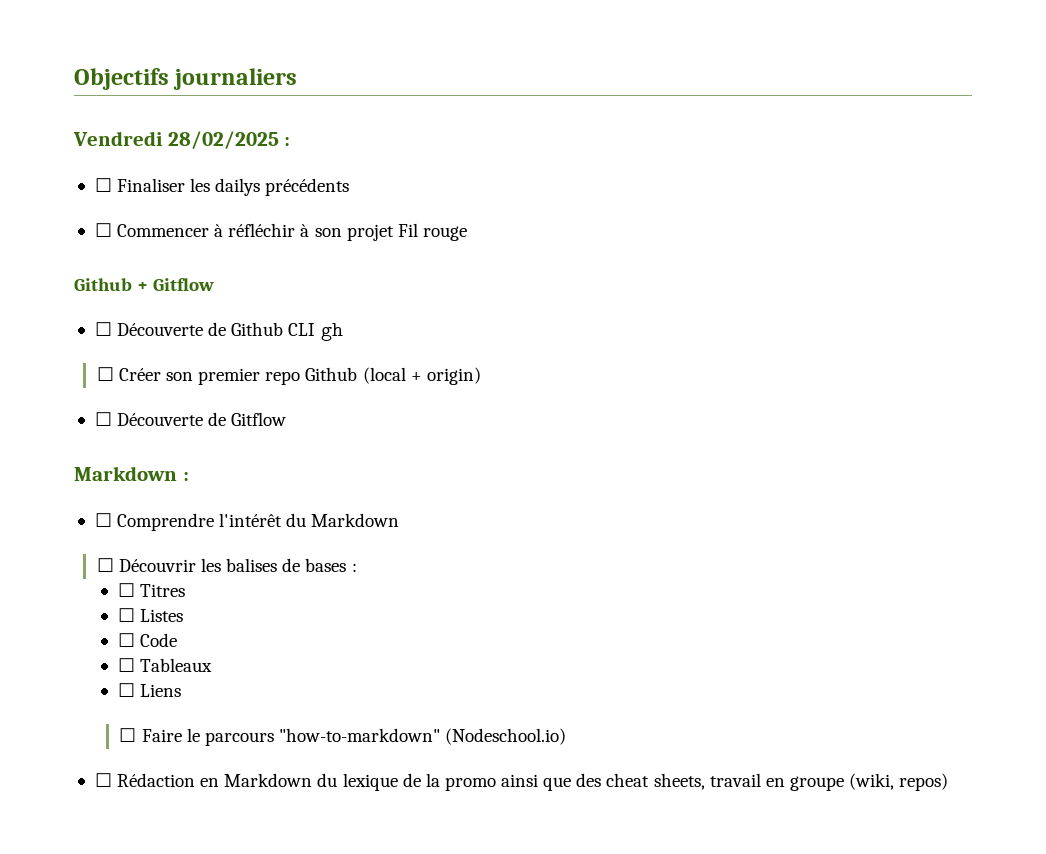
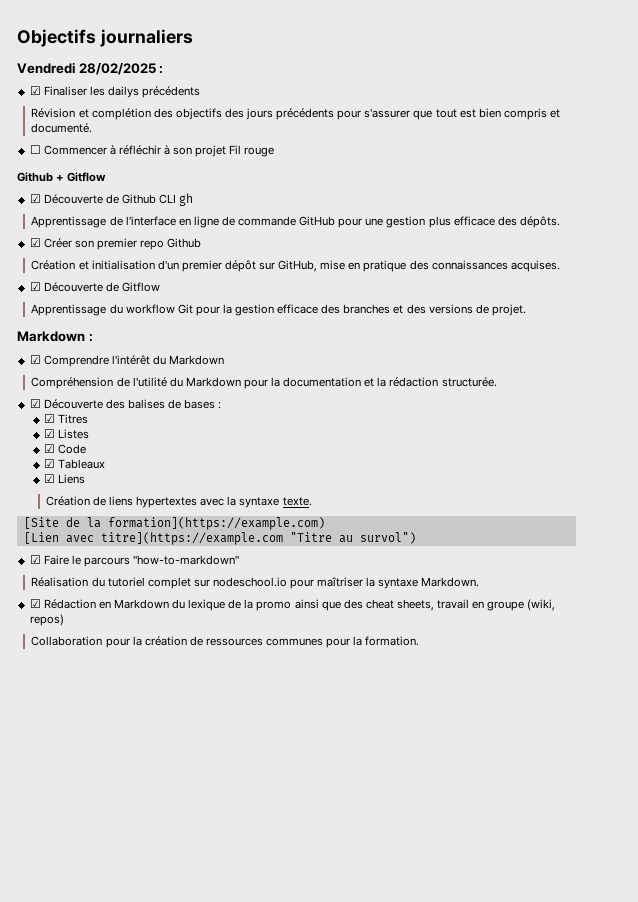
[94,178,112,192] ☐ -> [29,86,41,95] ☑
(350, 187) none -> [31,108,560,120] [31,123,93,133] // Révision et complétion des objectifs des jours précédents pour s'assurer que tout est bien compris et documenté.
[94,322,112,336] ☐ -> [29,194,41,203] ☑
[96,367,114,381] ☐ -> [31,216,560,228] [29,238,41,247] Apprentissage de l'interface en ligne de commande GitHub pour une gestion plus efficace des dépôts. // ☑
[362,367,481,385] [94,412,287,426] (local + origin) // ☐ Découverte de Gitflow -> [31,260,560,272] [29,282,160,292] [31,304,526,316] // Création et initialisation d'un premier dépôt sur GitHub, mise en pratique des connaissances acquises. // ☑ Découverte de Gitflow // Apprentissage du workflow Git pour la gestion efficace des branches et des versions de projet.
[94,513,112,527] ☐ -> [29,355,41,364] ☑
[96,558,221,572] ☐ Découvrir les -> [31,377,497,389] [29,399,125,409] Compréhension de l'utilité du Markdown pour la documentation et la rédaction structurée. // ☑ Découverte des
[117,583,135,597] ☐ -> [44,414,56,423] ☑
[117,608,135,622] ☐ -> [44,429,56,438] ☑
[117,633,135,647] ☐ -> [44,444,56,453] ☑
[117,658,135,672] ☐ -> [44,459,56,468] ☑
[117,683,135,697] ☐ -> [44,474,56,483] ☑
[119,728,567,746] [94,773,112,787] ☐ Faire le parcours "how-to-markdown" (Nodeschool.io) // ☐ -> [45,496,312,508] [23,517,325,530] [23,532,416,545] [29,555,240,567] [31,577,480,589] [29,599,41,608] Création de liens hypertextes avec la syntaxe texte. // [Site de la formation](https://example.com) // [Lien avec titre](https://example.com "Titre au survol") // ☑ Faire le parcours "how-to-markdown" // Réalisation du tutoriel complet sur nodeschool.io pour maîtriser la syntaxe Markdown. // ☑
(949, 782) none -> [31,636,420,648] // Collaboration pour la création de ressources communes pour la formation.

